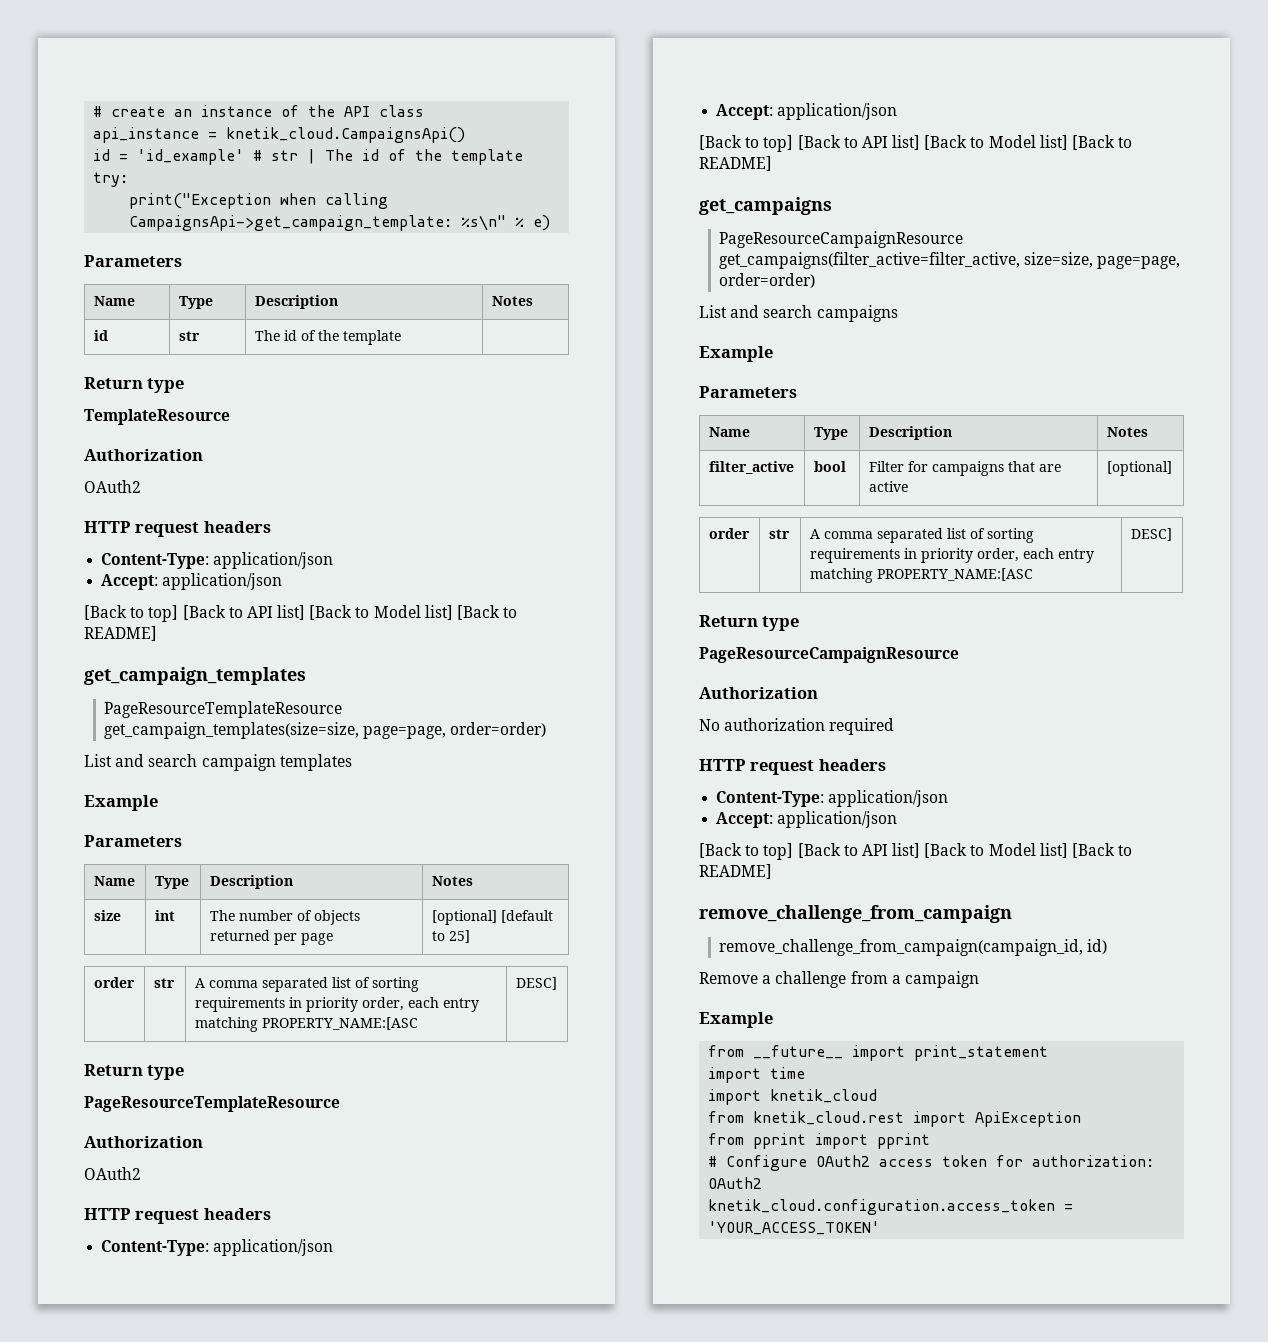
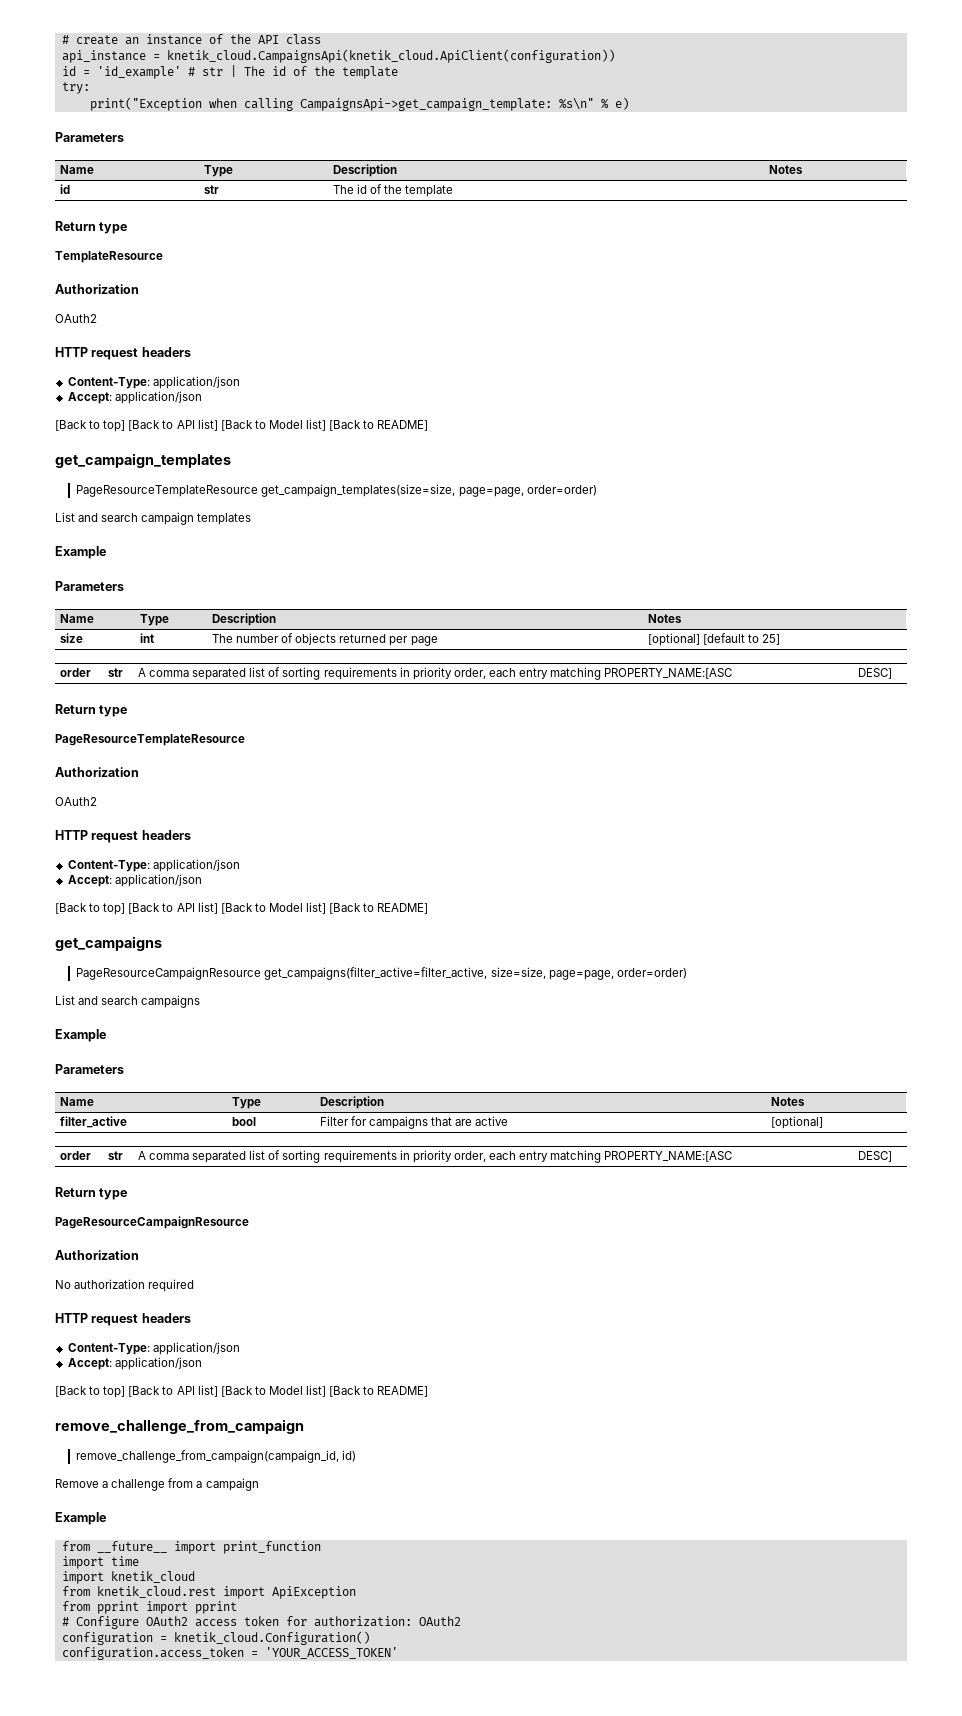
[226,127,466,143] knetik_cloud.CampaignsApi() -> [166,49,615,63] knetik_cloud.CampaignsApi(knetik_cloud.ApiClient(configuration))
[914,1045,1049,1061] print_statement -> [222,1541,321,1554] print_function
[708,1199,1056,1215] knetik_cloud.configuration.access_token -> [61,1631,370,1645] [61,1647,244,1660] configuration = knetik_cloud.Configuration() // configuration.access_token

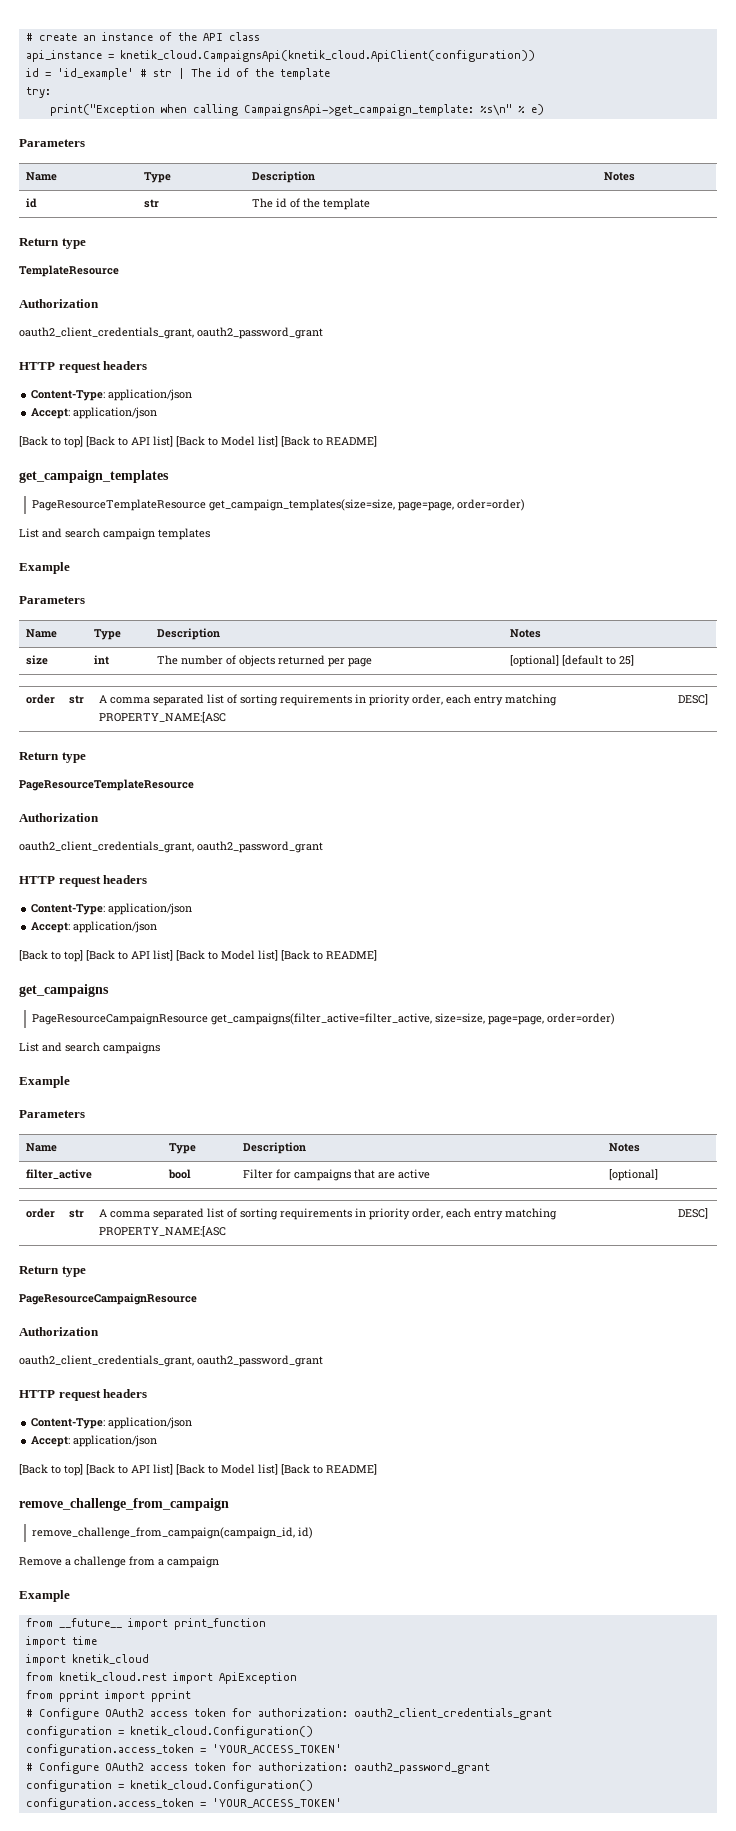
[55,314,97,323] OAuth2 -> [19,327,323,339] oauth2_client_credentials_grant, oauth2_password_grant
[55,797,97,806] OAuth2 -> [19,841,323,853] oauth2_client_credentials_grant, oauth2_password_grant
[55,1279,195,1292] No authorization required -> [19,1355,323,1367] oauth2_client_credentials_grant, oauth2_password_grant
[418,1616,461,1626] [61,1631,370,1645] [61,1647,398,1660] OAuth2 // configuration = knetik_cloud.Configuration() // configuration.access_token = 'YOUR_ACCESS_TOKEN' -> [353,1708,552,1720] [25,1726,313,1738] [25,1744,342,1756] [25,1762,490,1774] [25,1780,313,1792] [25,1798,342,1810] oauth2_client_credentials_grant // configuration = knetik_cloud.Configuration() // configuration.access_token = 'YOUR_ACCESS_TOKEN' // # Configure OAuth2 access token for authorization: oauth2_password_grant // configuration = knetik_cloud.Configuration() // configuration.access_token = 'YOUR_ACCESS_TOKEN'

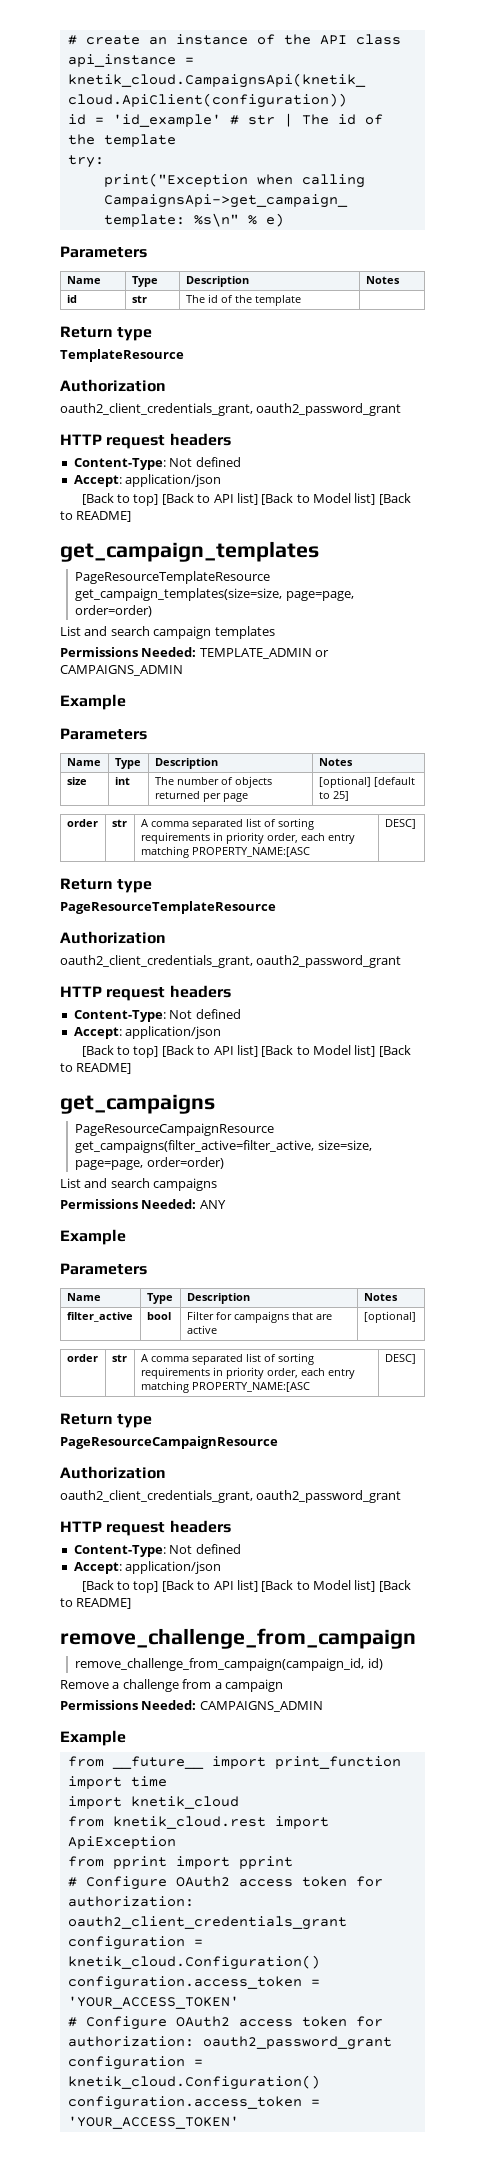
[108,389,193,401] application/json -> [169,457,241,467] Not defined
(210, 534) none -> [60,647,330,659] [60,665,183,676] // Permissions Needed: TEMPLATE_ADMIN or CAMPAIGNS_ADMIN
[108,903,193,915] application/json -> [169,1009,241,1019] Not defined
(160, 1048) none -> [60,1199,226,1209] // Permissions Needed: ANY
[108,1417,193,1429] application/json -> [169,1544,241,1554] Not defined
(219, 1562) none -> [60,1700,323,1712] // Permissions Needed: CAMPAIGNS_ADMIN

